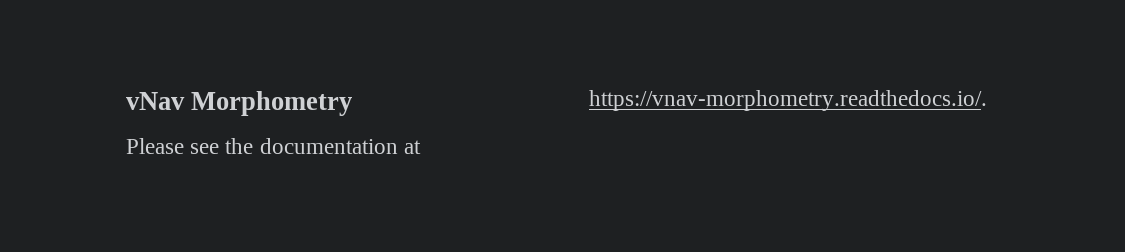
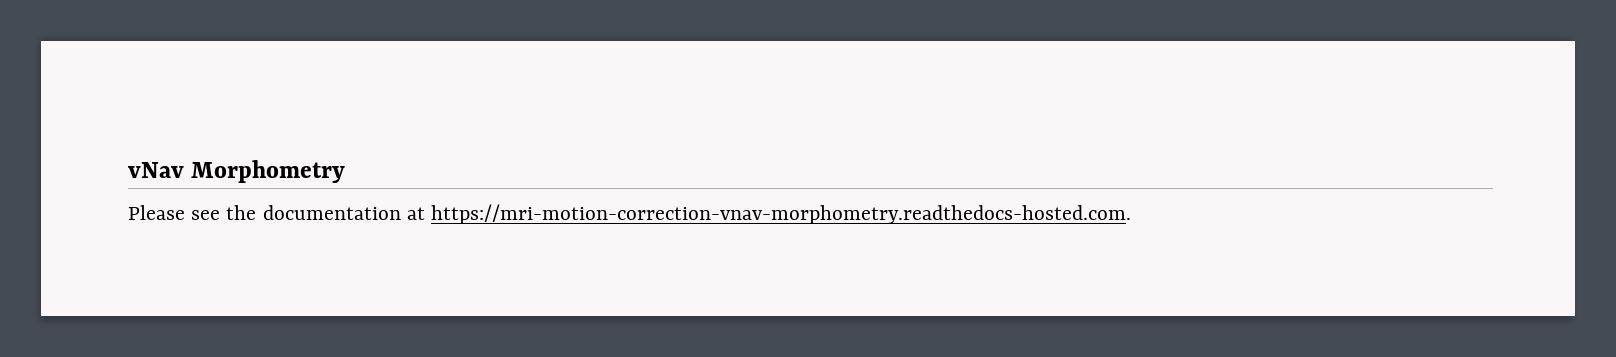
[589,90,987,111] https://vnav-morphometry.readthedocs.io/. -> [431,204,1132,224] https://mri-motion-correction-vnav-morphometry.readthedocs-hosted.com.

